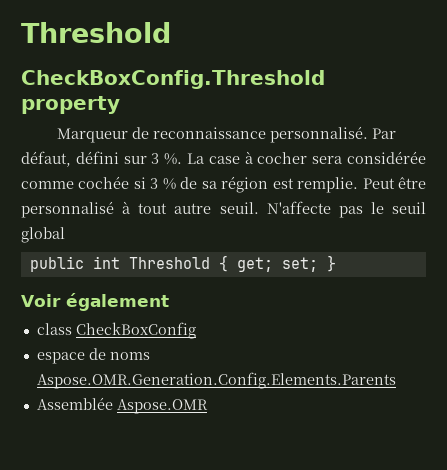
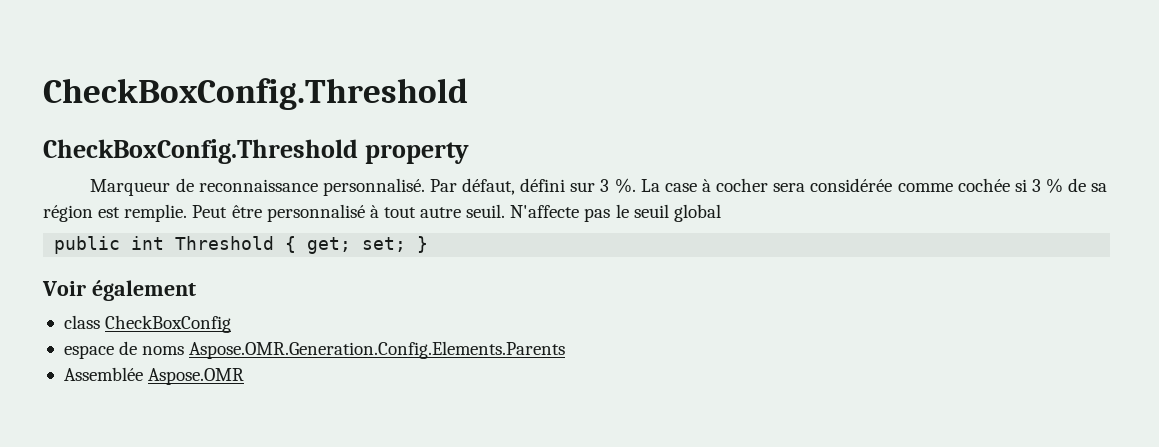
[21,22,171,43] Threshold -> [43,78,468,110] CheckBoxConfig.Threshold

